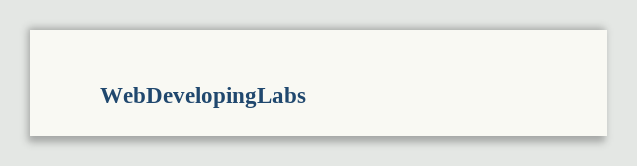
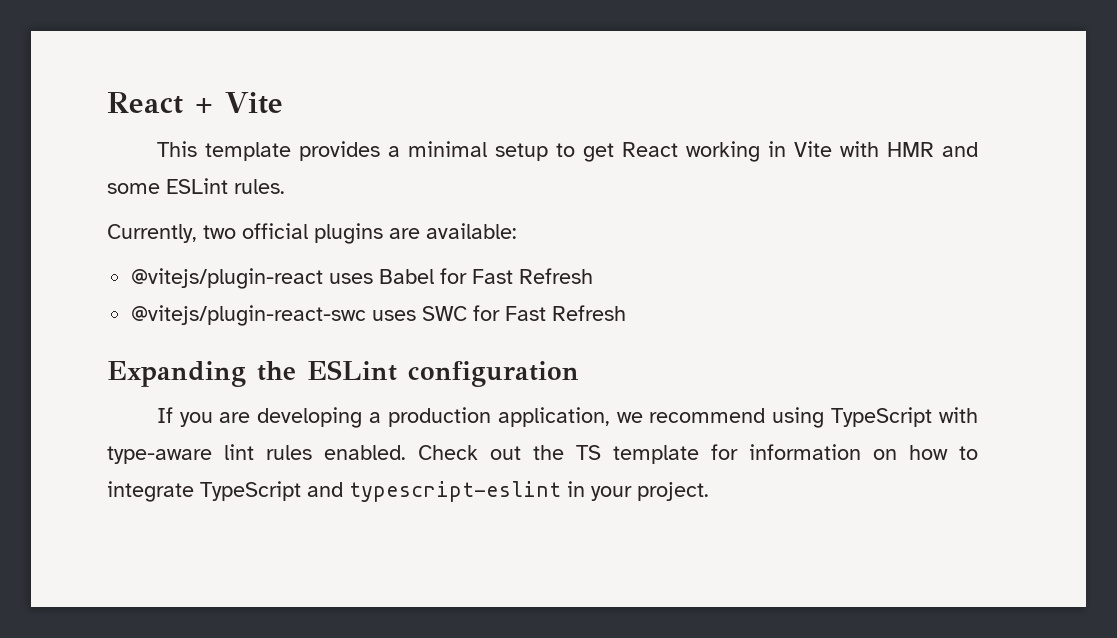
[100,87,306,108] WebDevelopingLabs -> [107,92,283,114] [156,141,978,162] [107,178,285,194] [107,223,517,244] [131,268,594,289] [131,305,627,326] [107,360,579,387] [156,407,978,428] [107,444,978,464] [107,481,709,502] React + Vite // This template provides a minimal setup to get React working in Vite with HMR and some ESLint rules. // Currently, two official plugins are available: // @vitejs/plugin-react uses Babel for Fast Refresh // @vitejs/plugin-react-swc uses SWC for Fast Refresh // Expanding the ESLint configuration // If you are developing a production application, we recommend using TypeScript with type-aware lint rules enabled. Check out the TS template for information on how to integrate TypeScript and typescript-eslint in your project.

